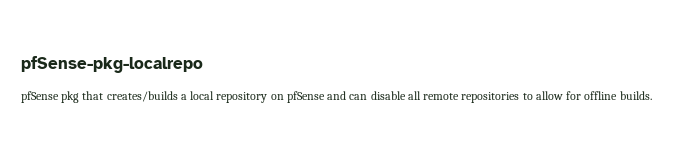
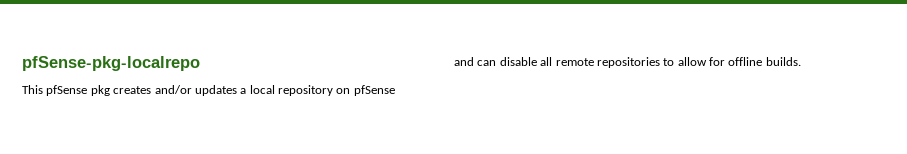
(203, 64) none -> [22,85,43,94] This
[82,91,178,102] that creates/builds -> [113,85,237,96] creates and/or updates

